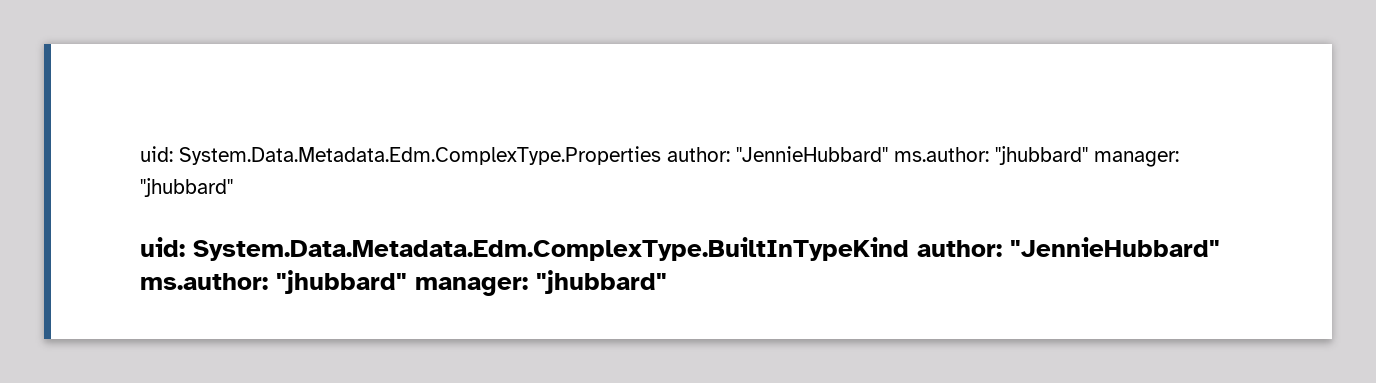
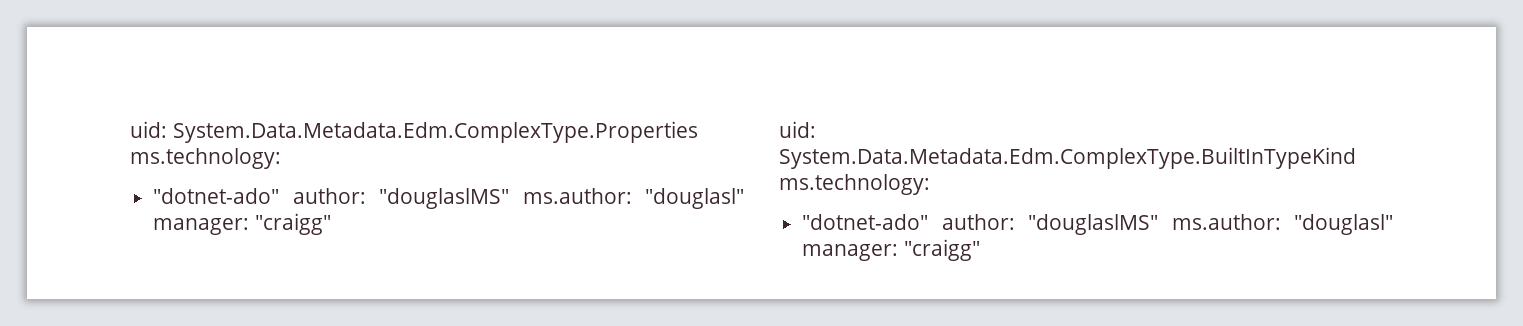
[667,146,1179,167] [140,178,233,197] [140,237,1220,261] [140,270,667,296] author: "JennieHubbard" ms.author: "jhubbard" manager: "jhubbard" // uid: System.Data.Metadata.Edm.ComplexType.BuiltInTypeKind author: "JennieHubbard" ms.author: "jhubbard" manager: "jhubbard" -> [130,148,281,169] [153,188,745,209] [153,213,331,235] [779,121,816,138] [779,147,1356,169] [779,174,930,195] [802,214,1394,235] [802,239,980,261] ms.technology: // "dotnet-ado" author: "douglaslMS" ms.author: "douglasl" manager: "craigg" // uid: System.Data.Metadata.Edm.ComplexType.BuiltInTypeKind ms.technology: // "dotnet-ado" author: "douglaslMS" ms.author: "douglasl" manager: "craigg"

